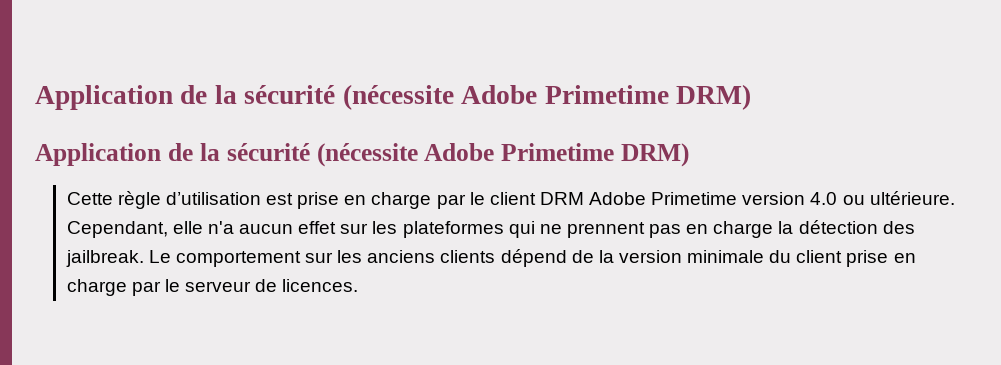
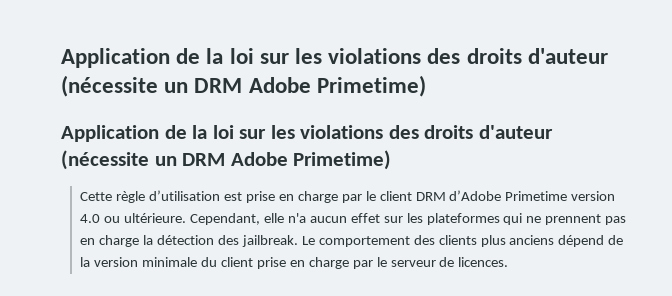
[35,84,751,110] [35,143,690,167] Application de la sécurité (nécessite Adobe Primetime DRM) // Application de la sécurité (nécessite Adobe Primetime DRM) -> [61,48,608,68] [61,75,426,97] [61,125,553,142] [61,150,392,170] Application de la loi sur les violations des droits d'auteur (nécessite un DRM Adobe Primetime) // Application de la loi sur les violations des droits d'auteur (nécessite un DRM Adobe Primetime)
[589,192,647,205] Adobe -> [449,190,502,201] d’Adobe
[305,250,496,263] sur les anciens clients -> [413,235,555,247] des clients plus anciens

